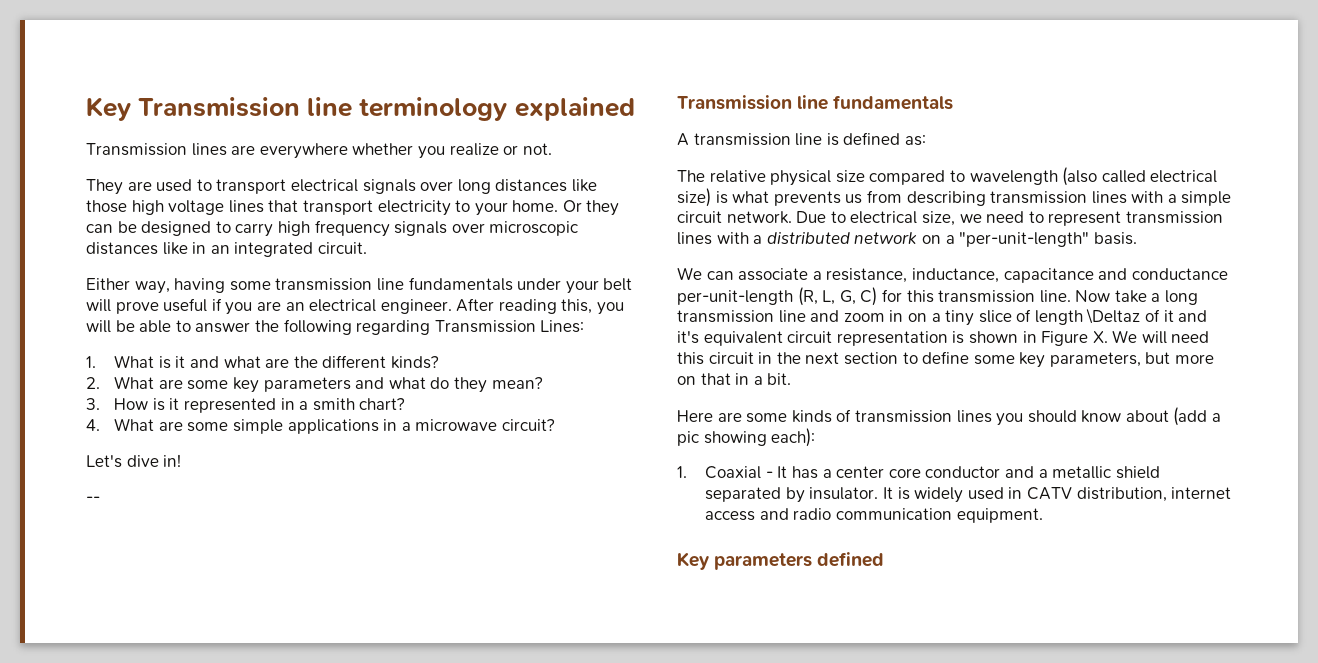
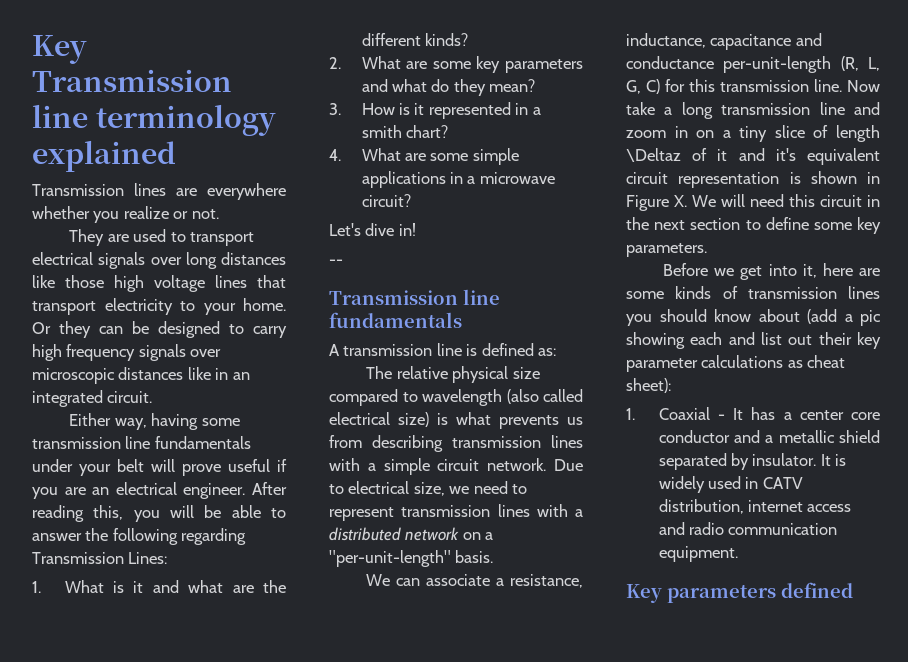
[1049,352,1215,367] [677,373,792,385] [677,410,713,422] parameters, but more on that in a bit. // Here -> [626,243,707,257] [663,263,853,280] parameters. // Before we get into it, here
[771,428,816,447] each): -> [690,332,881,349] [626,355,846,372] [626,378,671,393] each and list out their key parameter calculations as cheat sheet):

